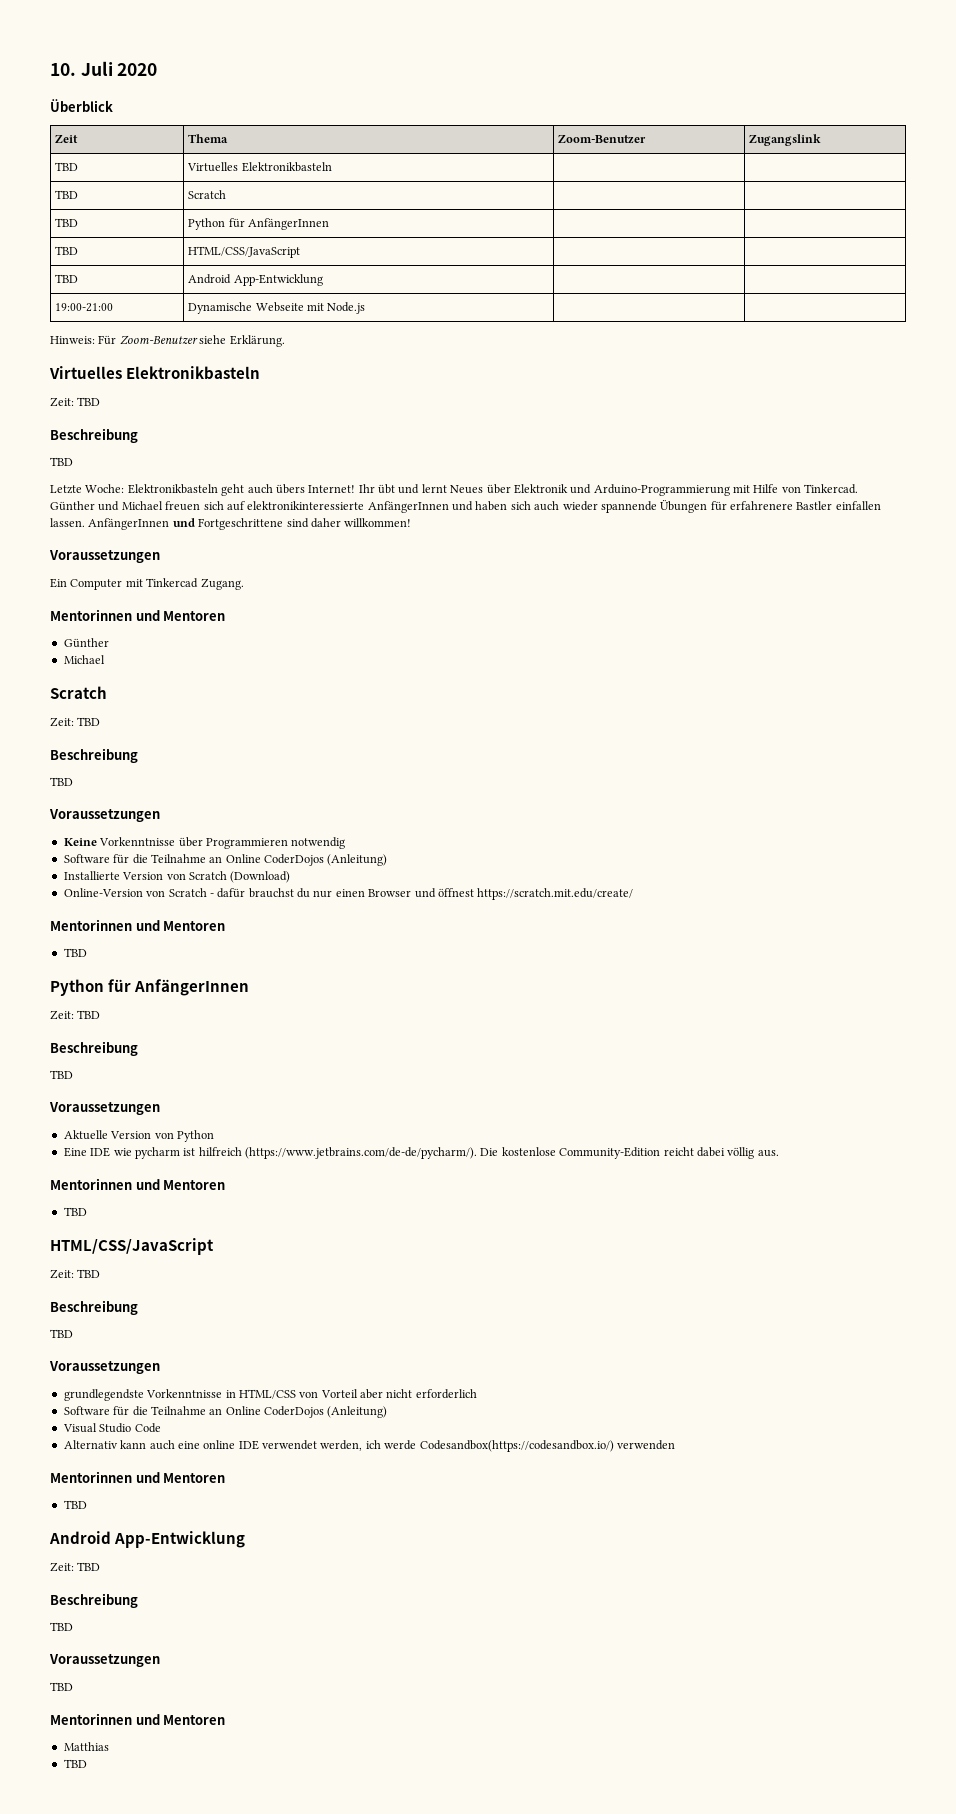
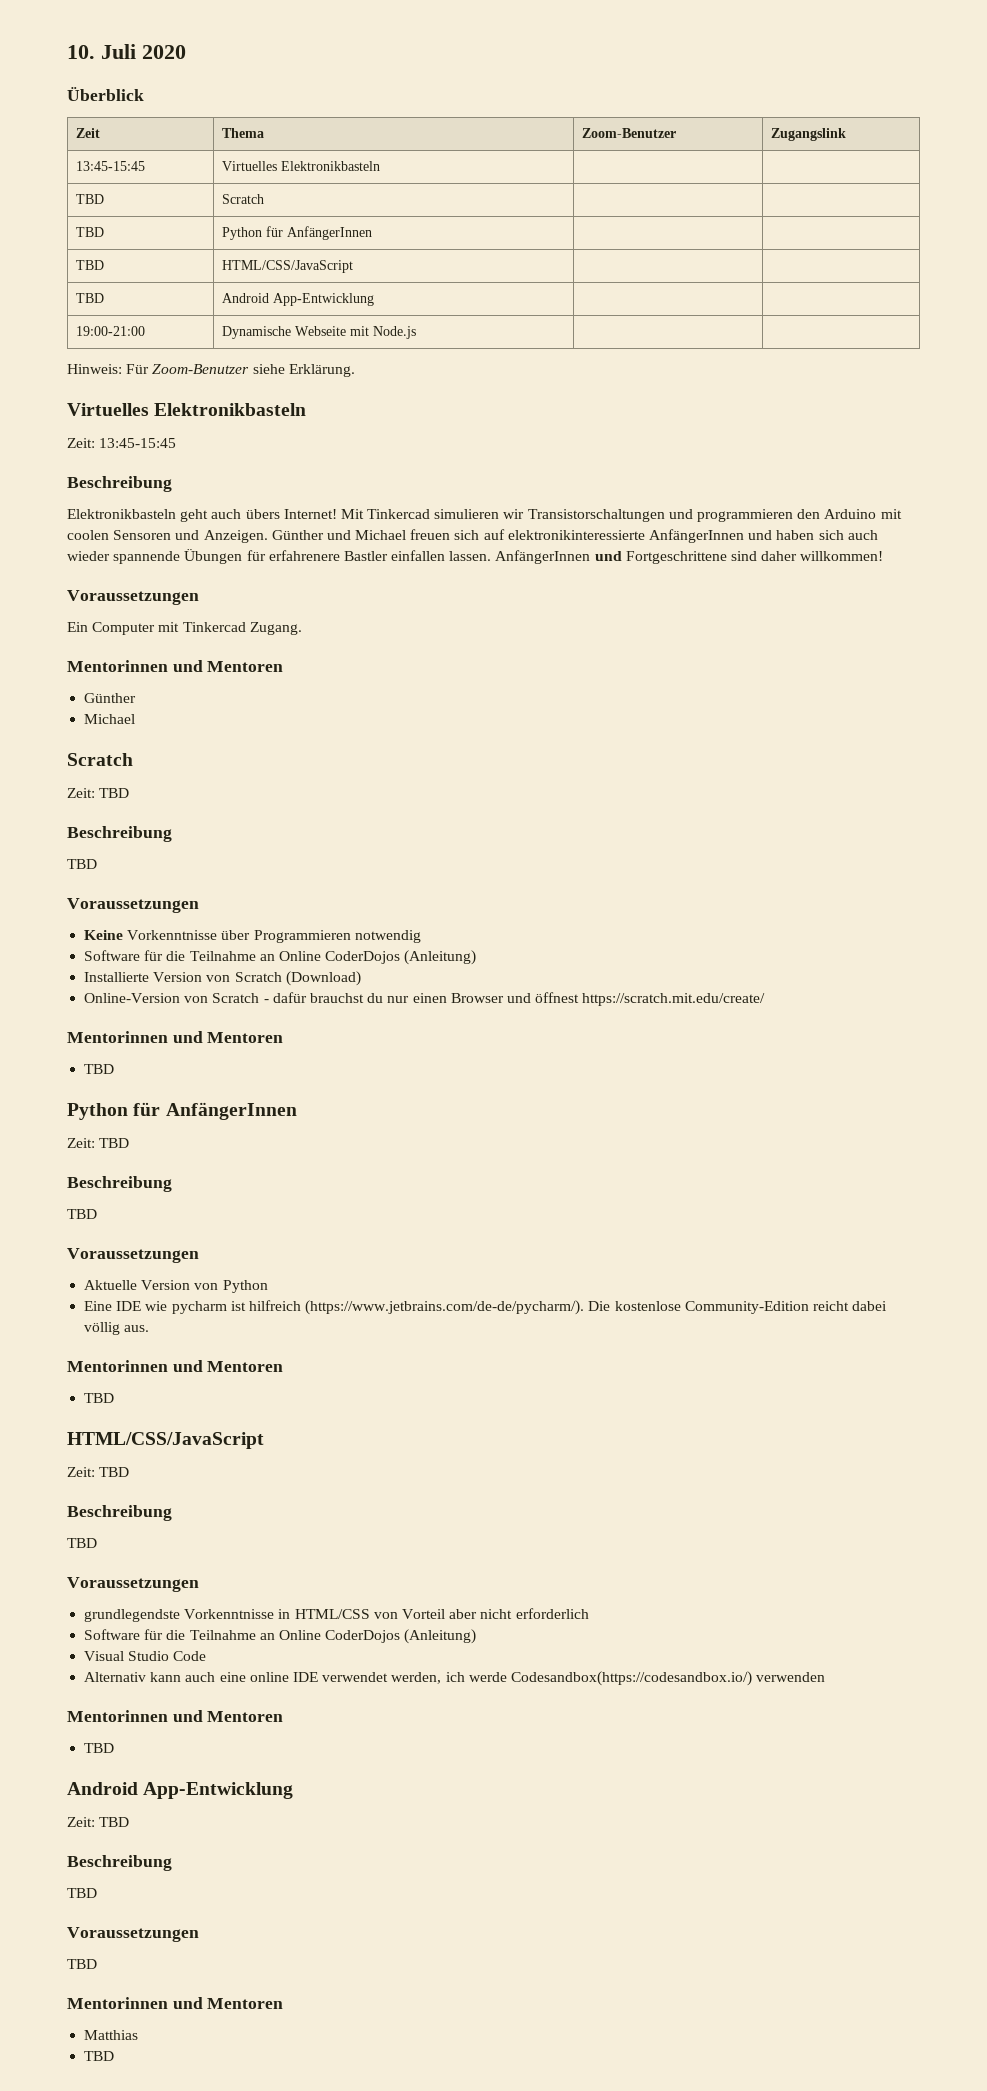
[55,162,79,171] TBD -> [76,161,146,171] 13:45-15:45
[77,397,101,406] [50,428,138,443] [50,457,73,466] [50,484,125,494] TBD // Beschreibung // TBD // Letzte Woche: -> [99,438,177,448] [67,476,172,492] 13:45-15:45 // Beschreibung //
[358,484,859,496] Ihr übt und lernt Neues über Elektronik und Arduino-Programmierung mit Hilfe von Tinkercad. -> [340,509,902,522] [67,530,268,543] Mit Tinkercad simulieren wir Transistorschaltungen und programmieren den Arduino mit coolen Sensoren und Anzeigen.

